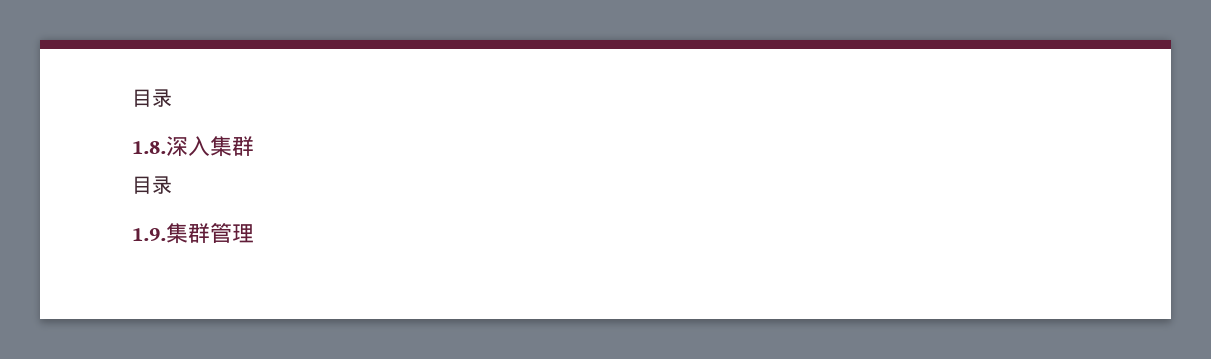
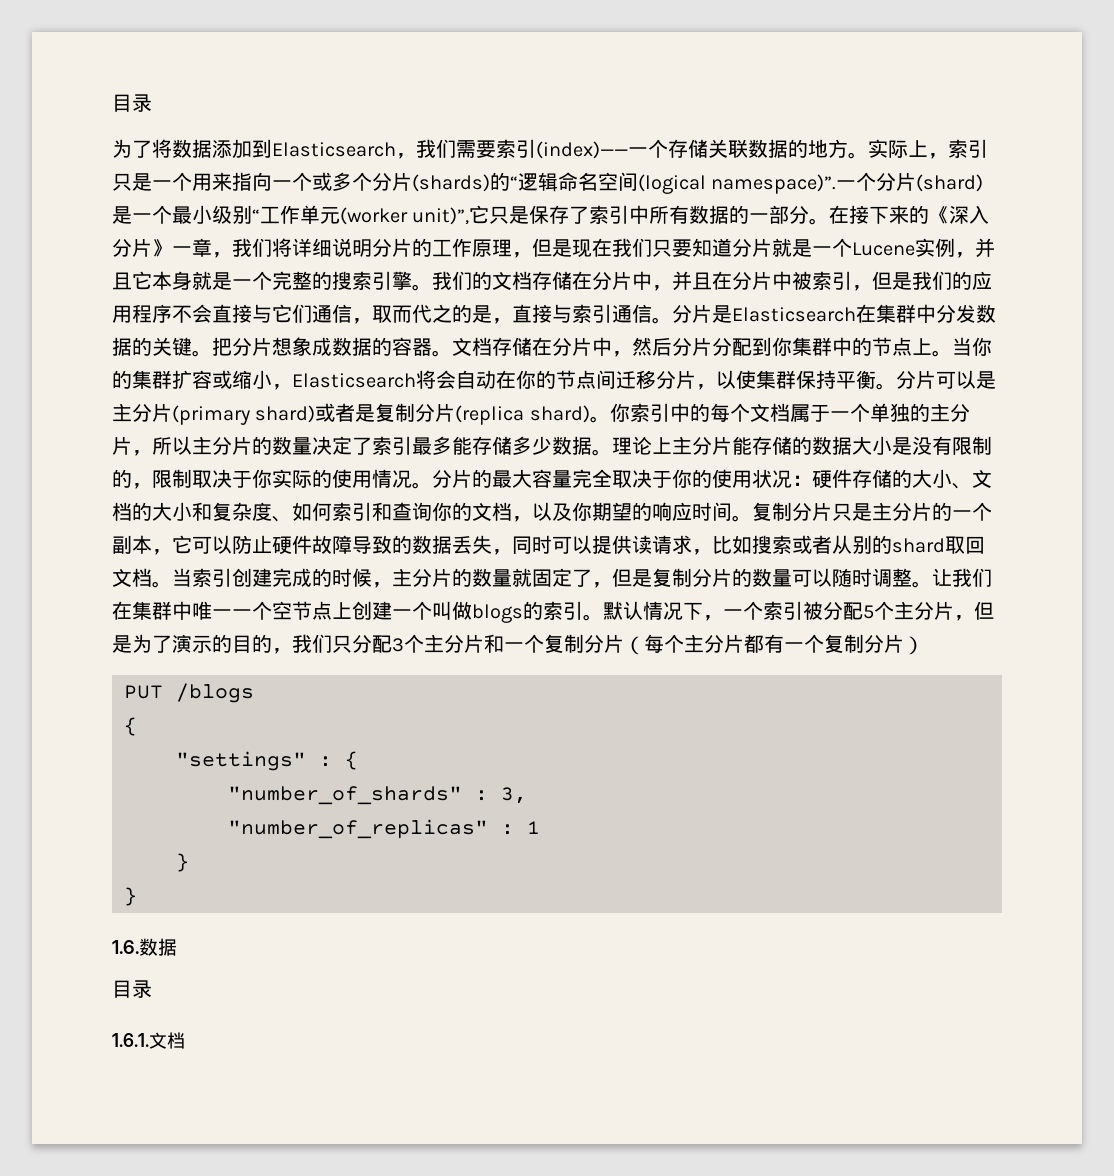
[132,89,172,107] [132,136,254,157] [132,176,172,194] [132,223,254,244] 目录 // 1.8.深入集群 // 目录 // 1.9.集群管理 -> [112,94,152,112] [112,139,988,159] [112,172,984,194] [112,205,990,225] [112,238,995,258] [112,271,992,291] [112,304,996,324] [112,337,992,357] [112,370,996,390] [112,403,970,425] [112,436,992,456] [112,469,992,489] [112,502,992,522] [112,535,985,555] [112,568,992,588] [112,601,994,623] [112,634,924,655] [124,683,254,703] [124,717,137,736] [176,751,358,771] [228,786,527,805] [228,819,540,839] [176,853,189,872] [124,887,137,906] [112,938,177,956] [112,980,152,998] [112,1032,185,1049] 目录 // 为了将数据添加到Elasticsearch，我们需要索引(index)——一个存储关联数据的地方。实际上，索引只是一个用来指向一个或多个分片(shards)的“逻辑命名空间(logical namespace)”.一个分片(shard)是一个最小级别“工作单元(worker unit)”,它只是保存了索引中所有数据的一部分。在接下来的《深入分片》一章，我们将详细说明分片的工作原理，但是现在我们只要知道分片就是一个Lucene实例，并且它本身就是一个完整的搜索引擎。我们的文档存储在分片中，并且在分片中被索引，但是我们的应用程序不会直接与它们通信，取而代之的是，直接与索引通信。分片是Elasticsearch在集群中分发数据的关键。把分片想象成数据的容器。文档存储在分片中，然后分片分配到你集群中的节点上。当你的集群扩容或缩小，Elasticsearch将会自动在你的节点间迁移分片，以使集群保持平衡。分片可以是主分片(primary shard)或者是复制分片(replica shard)。你索引中的每个文档属于一个单独的主分片，所以主分片的数量决定了索引最多能存储多少数据。理论上主分片能存储的数据大小是没有限制的，限制取决于你实际的使用情况。分片的最大容量完全取决于你的使用状况：硬件存储的大小、文档的大小和复杂度、如何索引和查询你的文档，以及你期望的响应时间。复制分片只是主分片的一个副本，它可以防止硬件故障导致的数据丢失，同时可以提供读请求，比如搜索或者从别的shard取回文档。当索引创建完成的时候，主分片的数量就固定了，但是复制分片的数量可以随时调整。让我们在集群中唯一一个空节点上创建一个叫做blogs的索引。默认情况下，一个索引被分配5个主分片，但是为了演示的目的，我们只分配3个主分片和一个复制分片（每个主分片都有一个复制分片） // PUT /blogs // { // "settings" : { // "number_of_shards" : 3, // "number_of_replicas" : 1 // } // } // 1.6.数据 // 目录 // 1.6.1.文档

